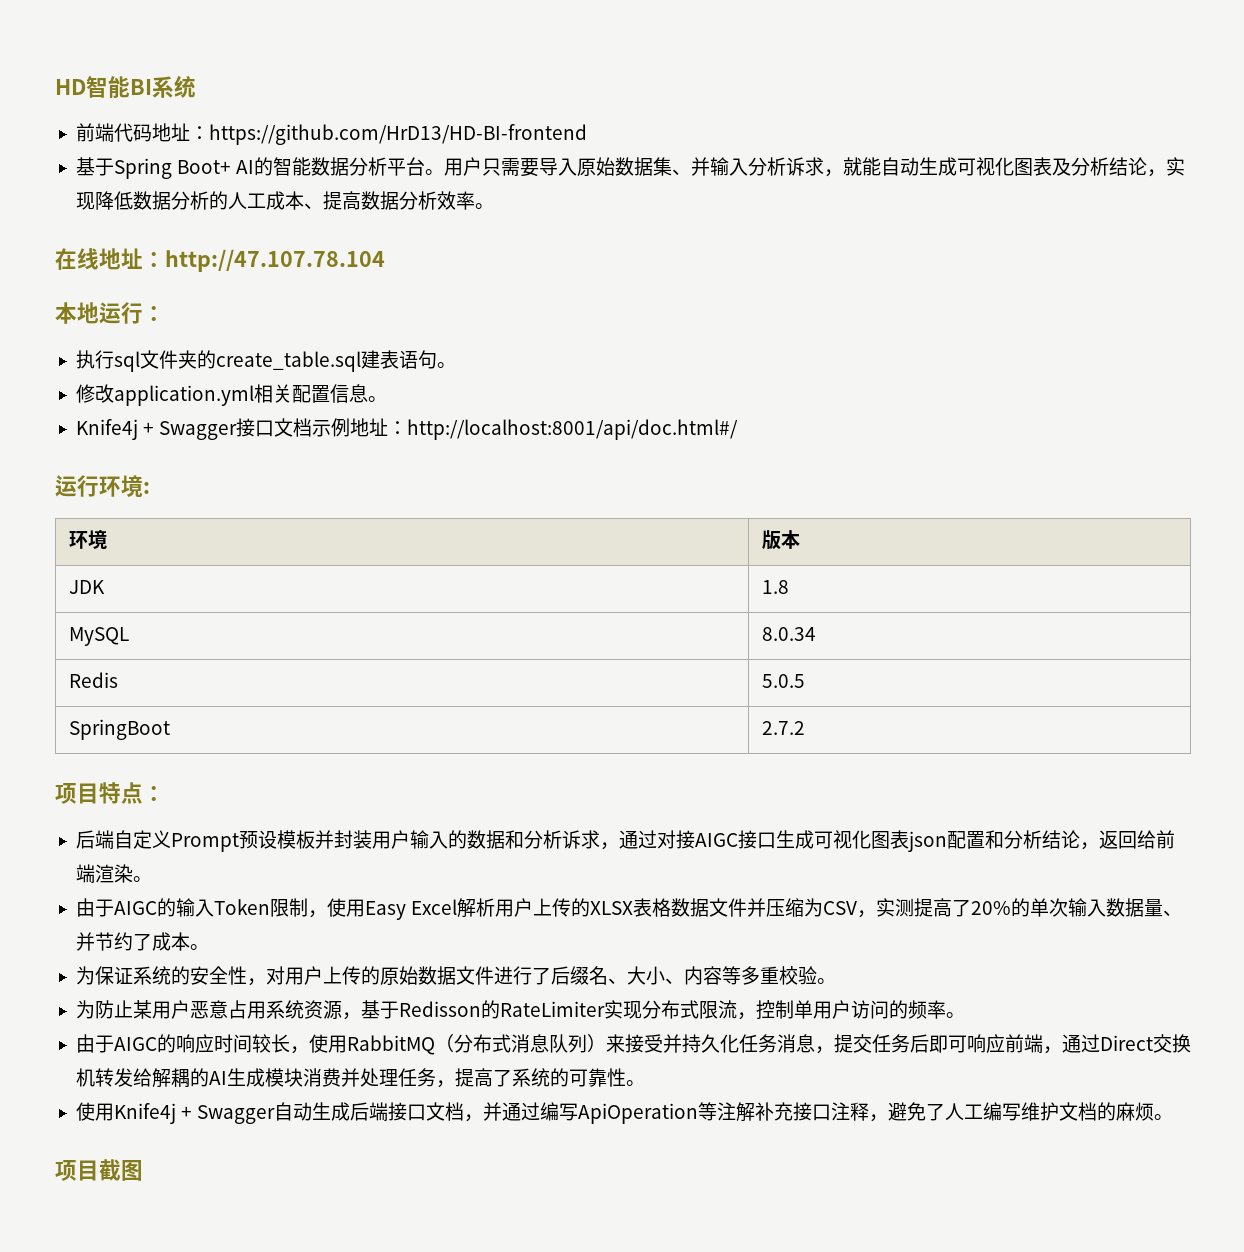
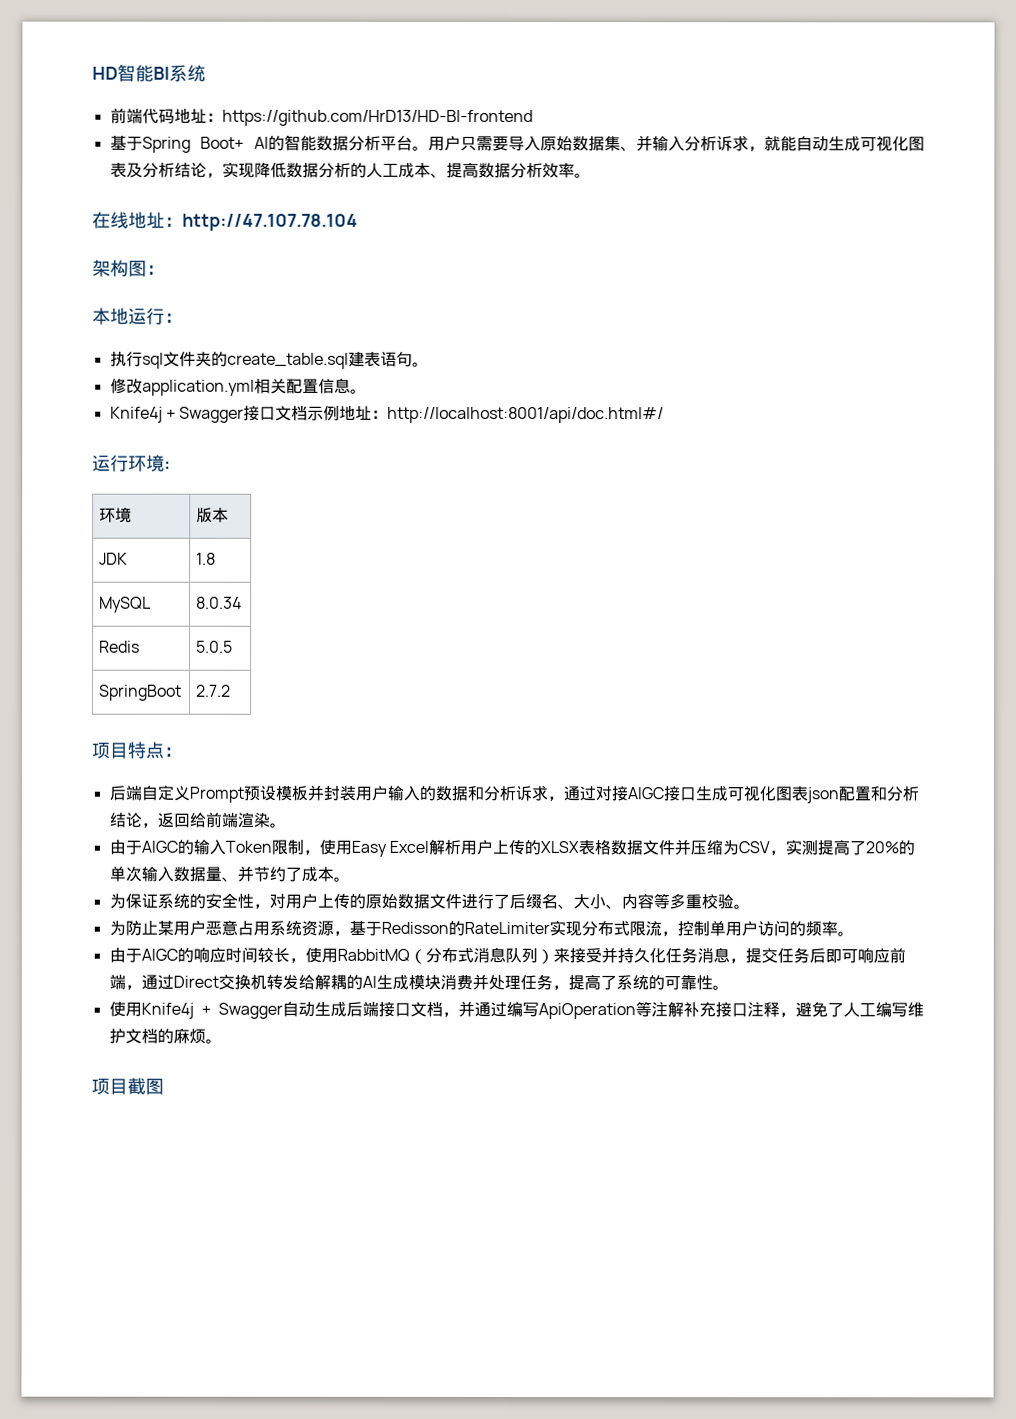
(385, 260) none -> [92,259,165,277] // 架构图：

